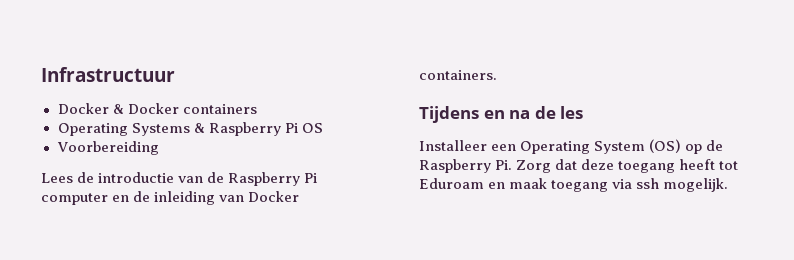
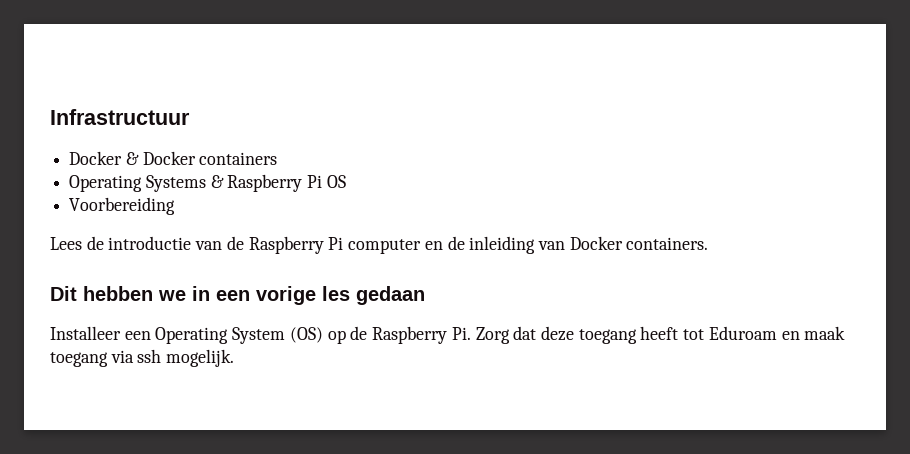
[419,106,556,123] Tijdens en na de -> [50,286,316,305] Dit hebben we in een vorige
(584, 112) none -> [356,286,425,305] gedaan

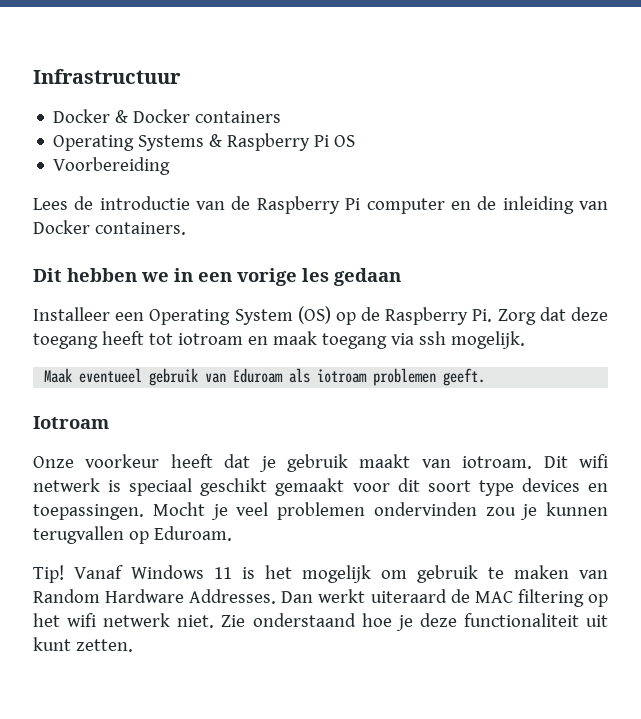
[708,326,777,340] Eduroam -> [177,333,243,345] iotroam
(235, 358) none -> [44,368,486,386] [33,416,109,429] [33,454,608,472] [33,478,609,496] [33,502,608,520] [33,526,232,544] [33,565,608,583] [33,589,608,607] [33,613,609,631] [33,637,133,652] // Maak eventueel gebruik van Eduroam als iotroam problemen geeft. // Iotroam // Onze voorkeur heeft dat je gebruik maakt van iotroam. Dit wifi netwerk is speciaal geschikt gemaakt voor dit soort type devices en toepassingen. Mocht je veel problemen ondervinden zou je kunnen terugvallen op Eduroam. // Tip! Vanaf Windows 11 is het mogelijk om gebruik te maken van Random Hardware Addresses. Dan werkt uiteraard de MAC filtering op het wifi netwerk niet. Zie onderstaand hoe je deze functionaliteit uit kunt zetten.

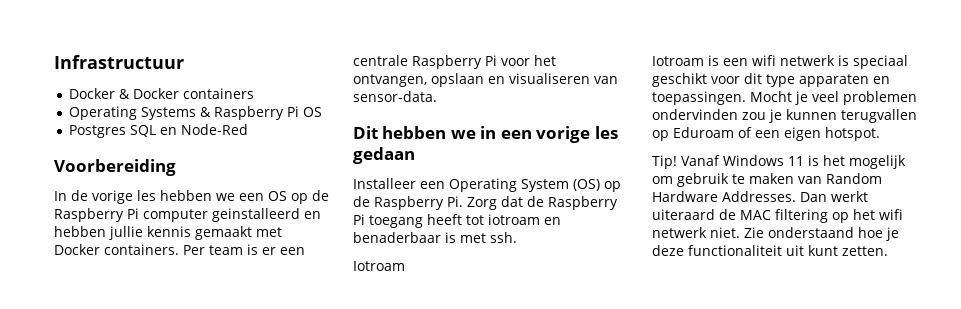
[53,157,171,175] [33,196,608,214] [33,220,186,235] Voorbereiding // Lees de introductie van de Raspberry Pi computer en de inleiding van Docker containers. -> [69,124,249,138] [54,159,176,176] [54,190,329,204] [54,208,321,222] [54,226,282,240] [54,244,305,255] [353,55,556,69] [353,73,618,87] [353,91,437,102] Postgres SQL en Node-Red // Voorbereiding // In de vorige les hebben we een OS op de Raspberry Pi computer geinstalleerd en hebben jullie kennis gemaakt met Docker containers. Per team is er een centrale Raspberry Pi voor het ontvangen, opslaan en visualiseren van sensor-data.
[570,307,608,321] deze -> [527,196,618,210] [353,214,365,225] de Raspberry Pi
[272,331,525,349] [44,368,486,386] [33,416,109,429] [33,454,568,472] maak toegang via ssh mogelijk. // Maak eventueel gebruik van Eduroam als iotroam problemen geeft. // Iotroam // Onze voorkeur heeft dat je gebruik maakt van iotroam. Dit -> [353,232,517,243] [353,261,405,271] [652,55,748,66] benaderbaar is met ssh. // Iotroam // Iotroam is een
[275,478,345,496] gemaakt -> (707, 80) none
[427,478,580,496] soort type devices -> [766,74,869,87] type apparaten
[153,526,232,541] Eduroam. -> [673,127,880,141] Eduroam of een eigen hotspot.

